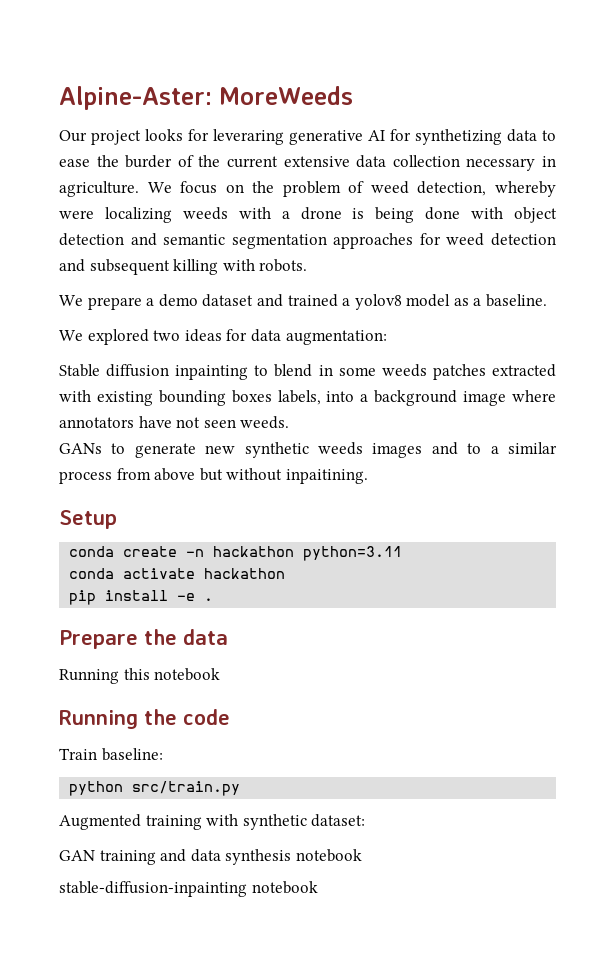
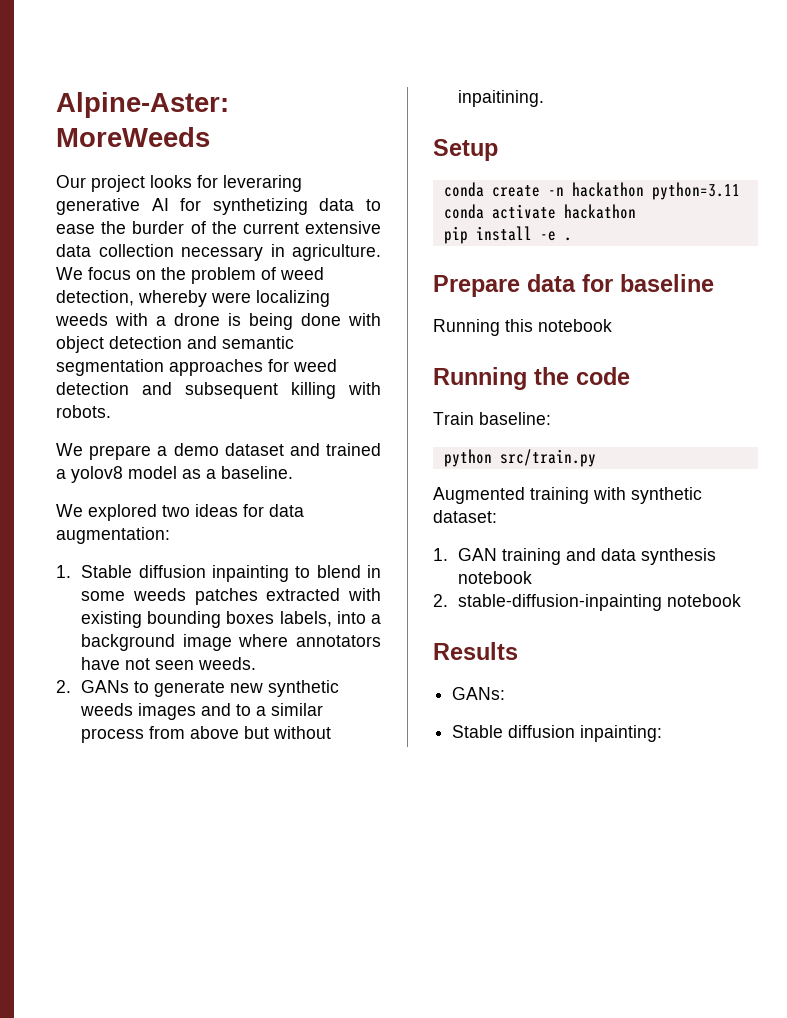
(387, 337) none -> [56,565,71,578] 1.
(290, 422) none -> [56,680,71,693] 2.
[144,629,228,645] the data -> [527,274,714,292] data for baseline
(366, 820) none -> [433,548,448,561] 1.
(362, 855) none -> [433,594,448,607] 2.
(318, 887) none -> [433,642,518,660] [452,687,506,700] [452,725,663,742] // Results // GANs: // Stable diffusion inpainting:

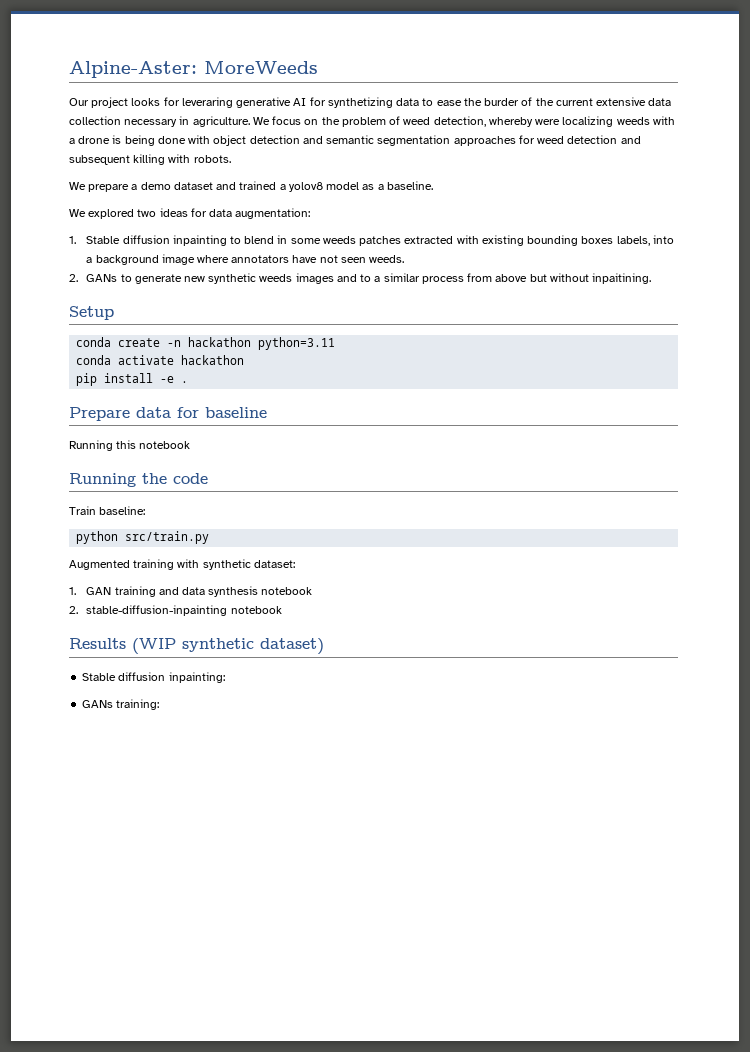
[452,687,506,700] // GANs: -> [132,638,324,655] (WIP synthetic dataset)
(663, 733) none -> [82,699,160,710] // GANs training:

